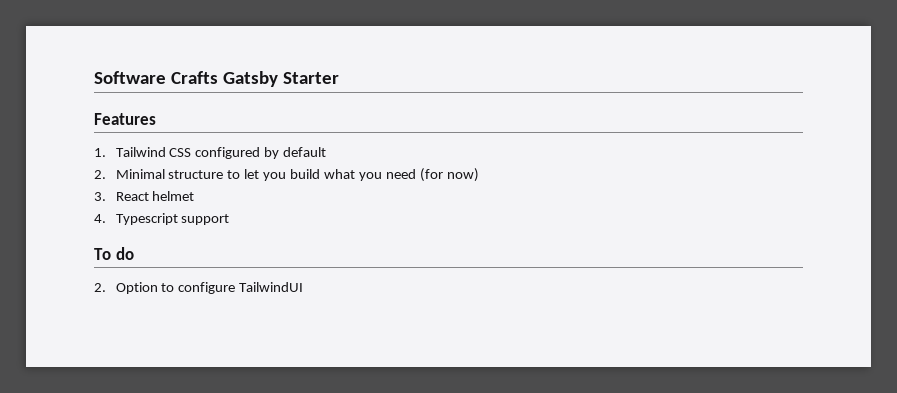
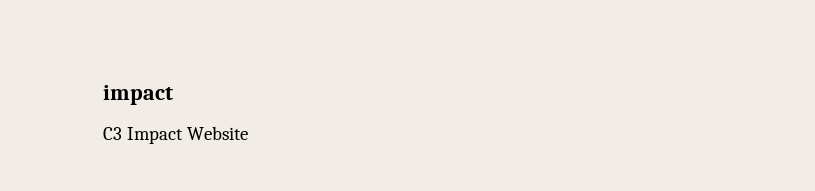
[94,71,339,87] [94,113,156,125] [94,147,327,159] [94,168,479,182] [94,191,195,201] [94,213,230,225] [94,247,134,260] [94,282,304,294] Software Crafts Gatsby Starter // Features // 1. Tailwind CSS configured by default // 2. Minimal structure to let you build what you need (for now) // 3. React helmet // 4. Typescript support // To do // 2. Option to configure TailwindUI -> [103,85,173,105] [103,126,249,144] impact // C3 Impact Website

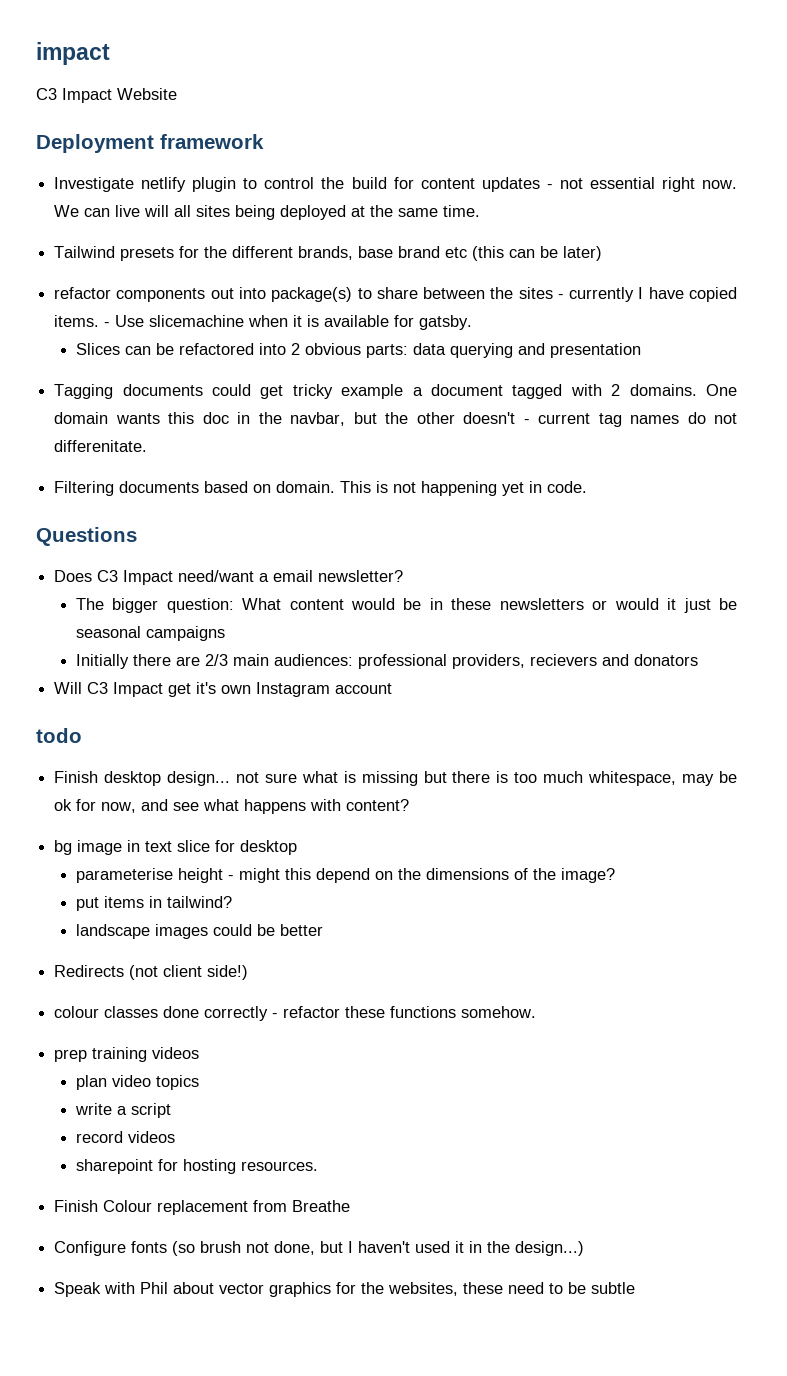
(249, 133) none -> [36,134,264,153] [54,177,738,192] [54,205,481,220] [54,246,603,261] [54,287,737,302] [54,315,473,330] [75,343,641,358] [54,384,738,399] [54,412,738,427] [54,440,148,452] [54,481,588,496] [36,527,137,546] [54,570,404,585] [75,598,738,613] [75,626,225,641] [75,654,698,669] [54,682,393,697] [36,728,82,743] [54,771,737,786] [54,799,410,814] [54,840,298,855] [75,868,615,883] [75,896,232,911] [75,924,323,939] [54,965,249,980] [54,1006,537,1021] [54,1047,200,1062] [75,1075,199,1090] [74,1103,171,1118] [75,1131,175,1143] [75,1159,318,1174] [54,1200,351,1215] [54,1241,585,1256] [54,1282,636,1297] // Deployment framework // Investigate netlify plugin to control the build for content updates - not essential right now. We can live will all sites being deployed at the same time. // Tailwind presets for the different brands, base brand etc (this can be later) // refactor components out into package(s) to share between the sites - currently I have copied items. - Use slicemachine when it is available for gatsby. // Slices can be refactored into 2 obvious parts: data querying and presentation // Tagging documents could get tricky example a document tagged with 2 domains. One domain wants this doc in the navbar, but the other doesn't - current tag names do not differenitate. // Filtering documents based on domain. This is not happening yet in code. // Questions // Does C3 Impact need/want a email newsletter? // The bigger question: What content would be in these newsletters or would it just be seasonal campaigns // Initially there are 2/3 main audiences: professional providers, recievers and donators // Will C3 Impact get it's own Instagram account // todo // Finish desktop design... not sure what is missing but there is too much whitespace, may be ok for now, and see what happens with content? // bg image in text slice for desktop // parameterise height - might this depend on the dimensions of the image? // put items in tailwind? // landscape images could be better // Redirects (not client side!) // colour classes done correctly - refactor these functions somehow. // prep training videos // plan video topics // write a script // record videos // sharepoint for hosting resources. // Finish Colour replacement from Breathe // Configure fonts (so brush not done, but I haven't used it in the design...) // Speak with Phil about vector graphics for the websites, these need to be subtle

